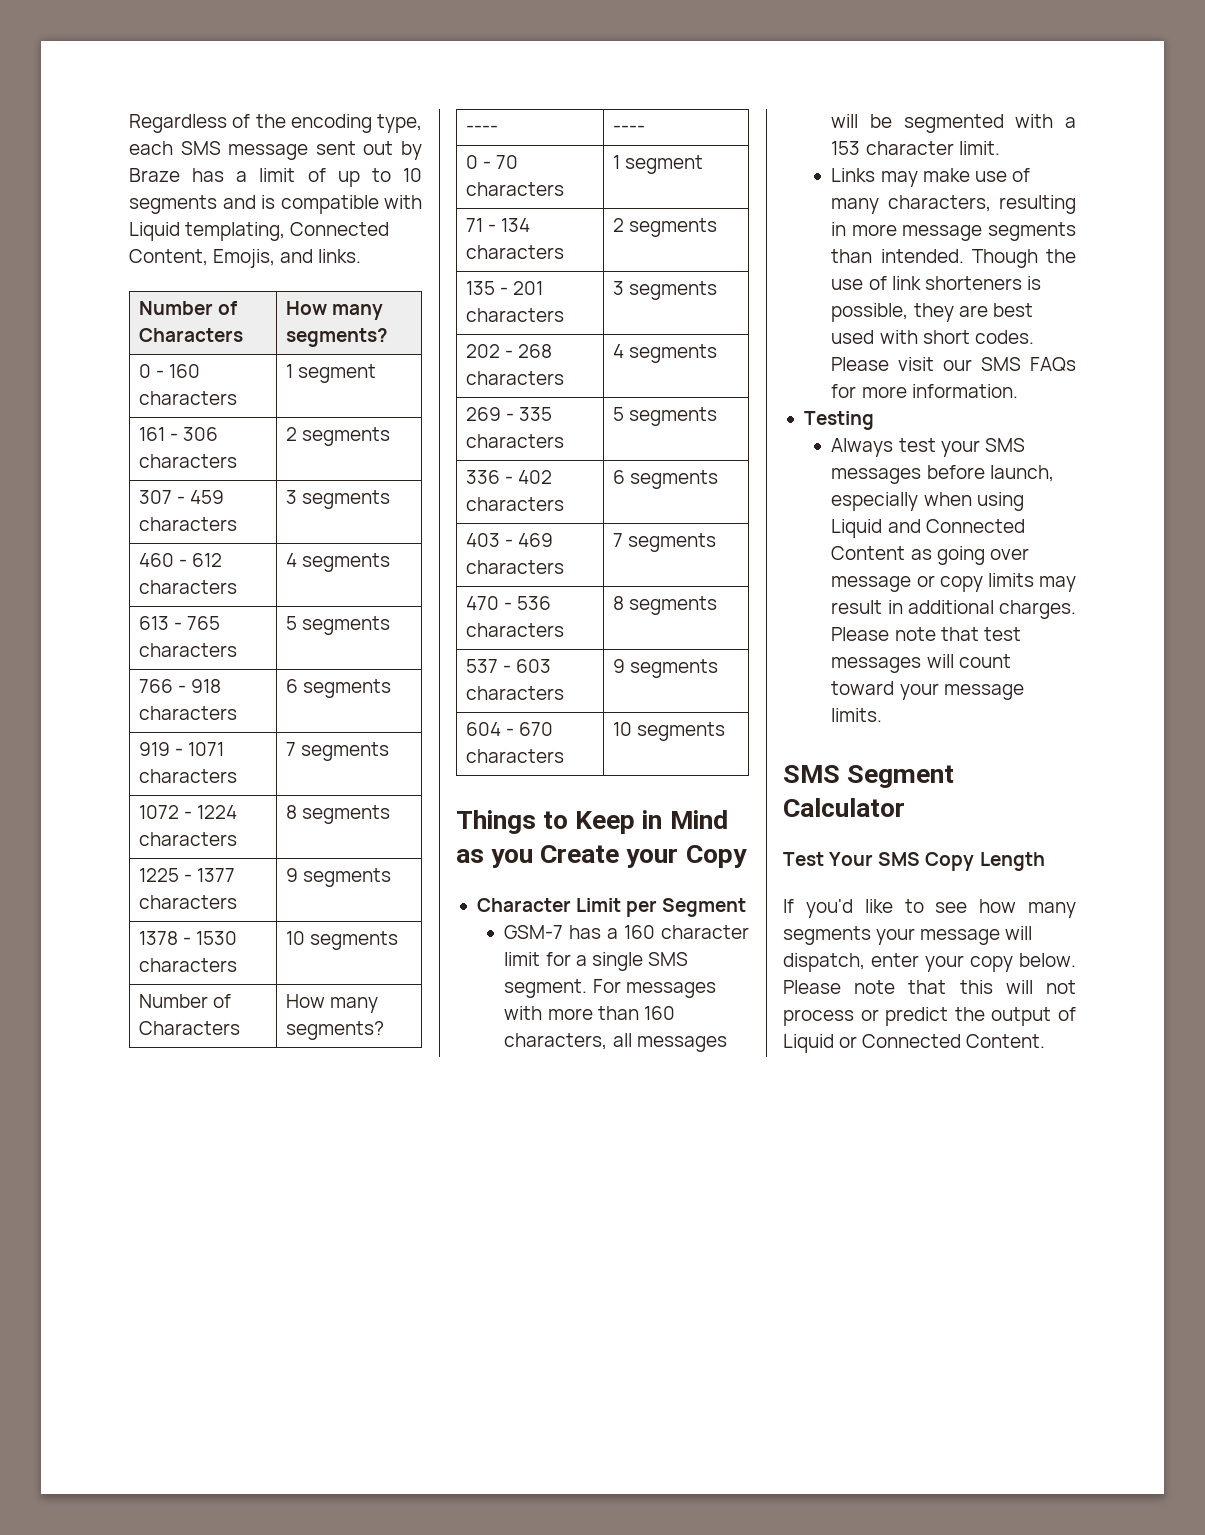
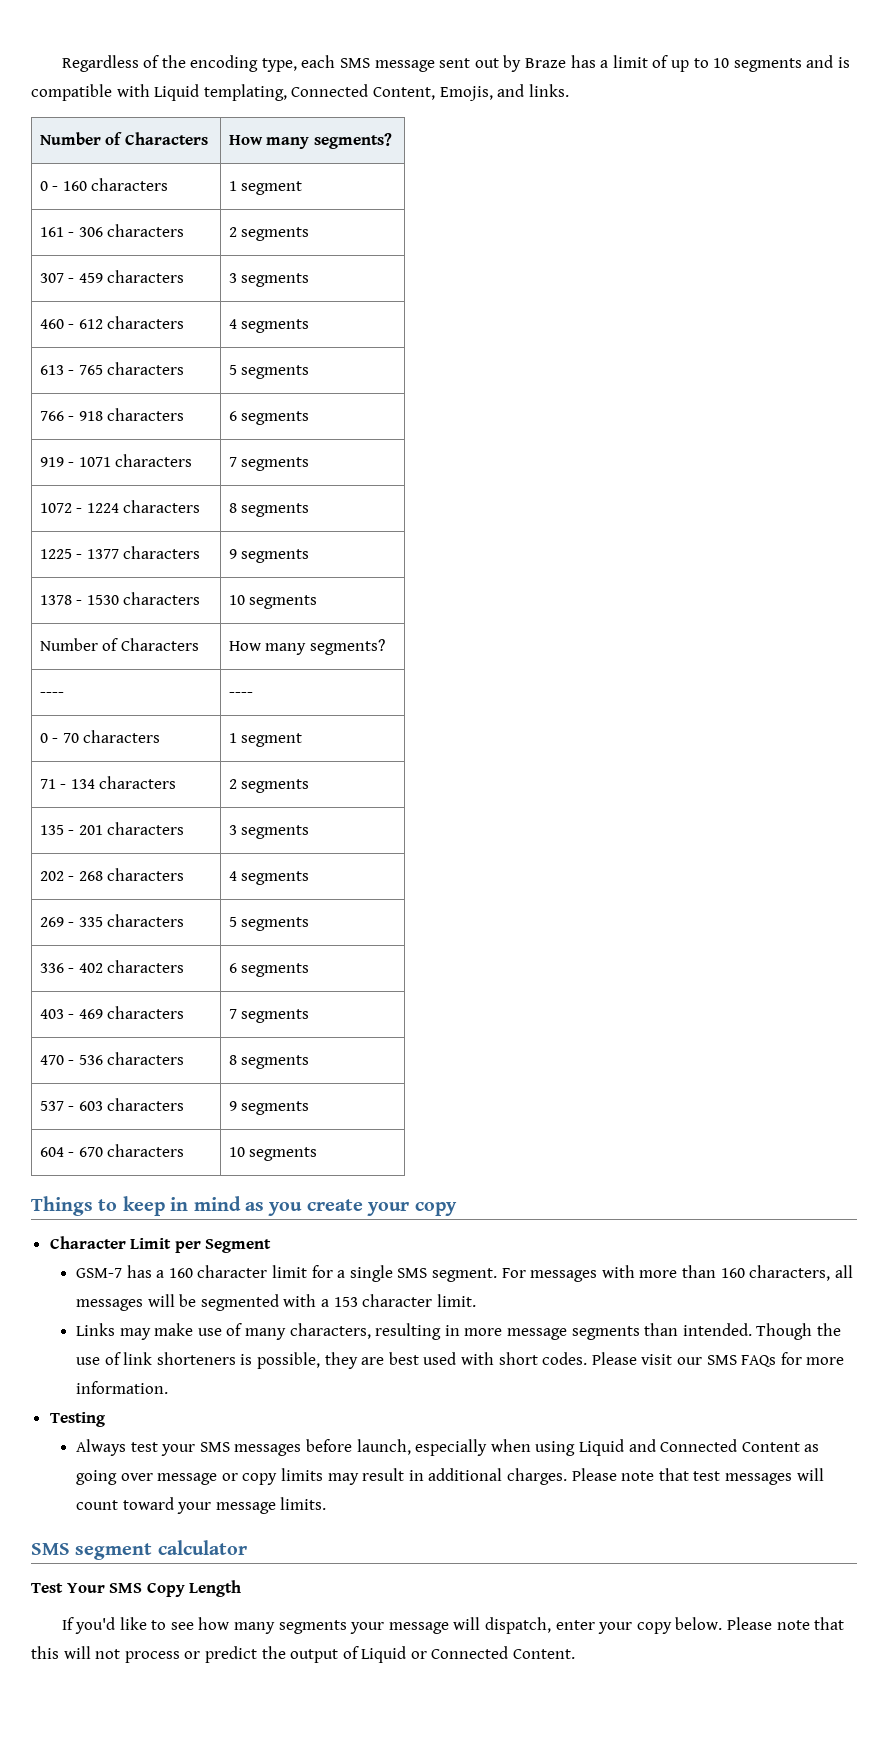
[575,810,728,834] [456,845,747,868] Keep in Mind as you Create your Copy -> [122,1196,457,1216] keep in mind as you create your copy
[847,765,955,788] [783,798,905,817] Segment Calculator -> [75,1540,247,1560] segment calculator

